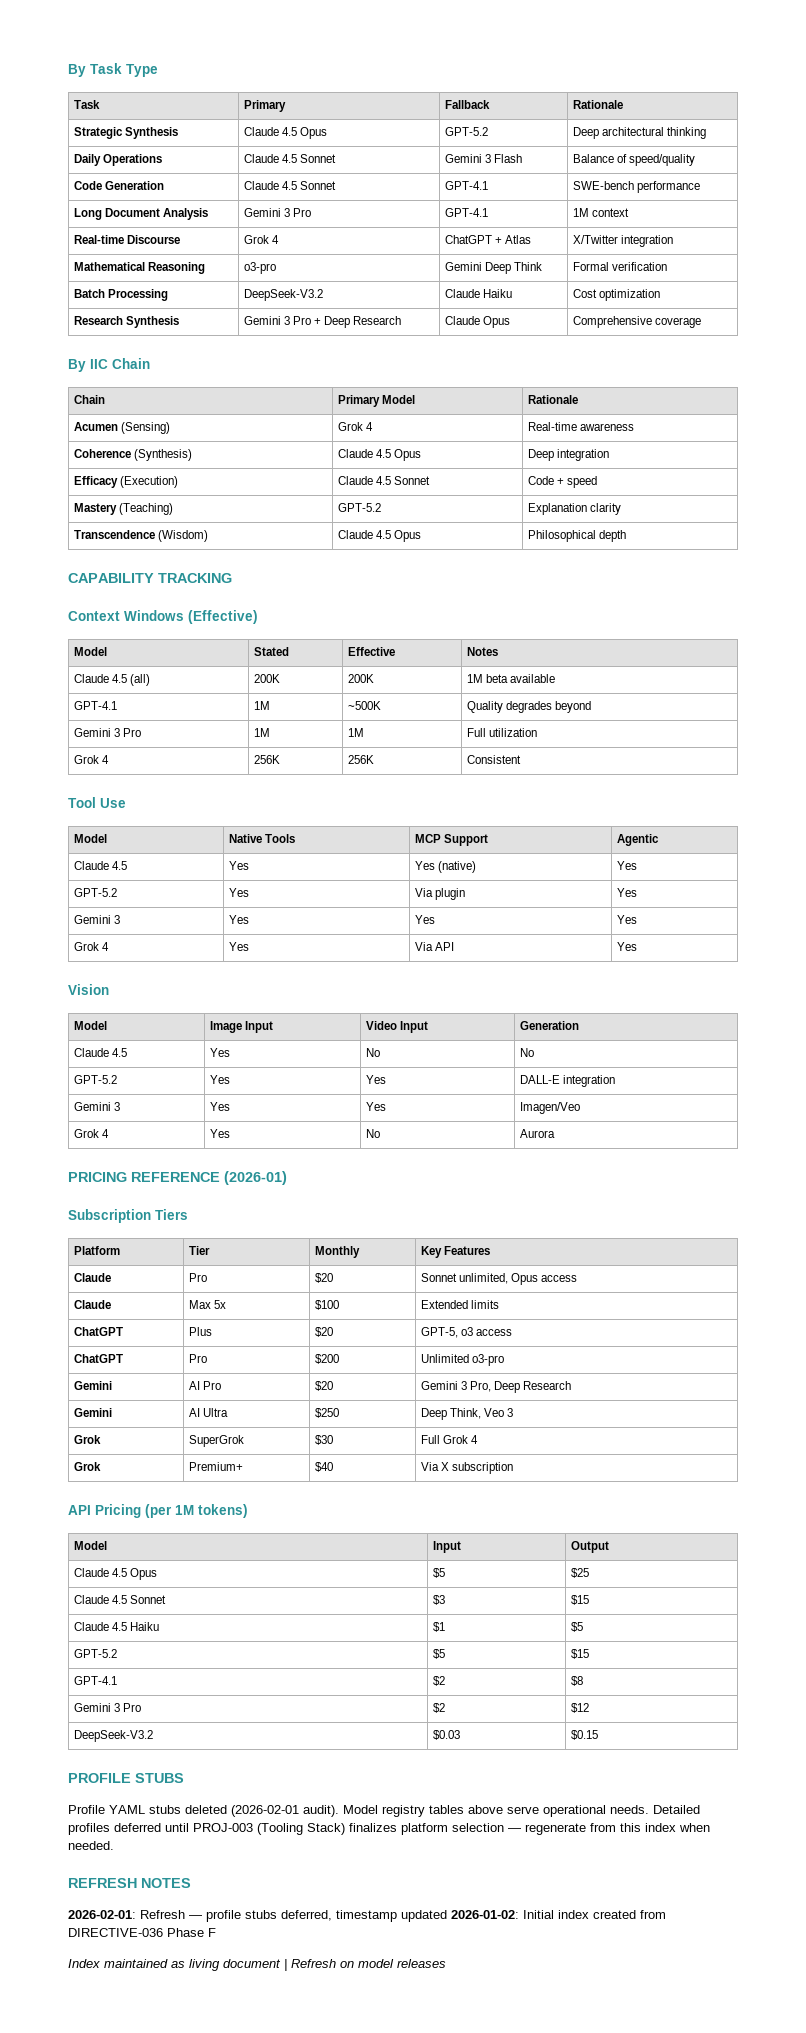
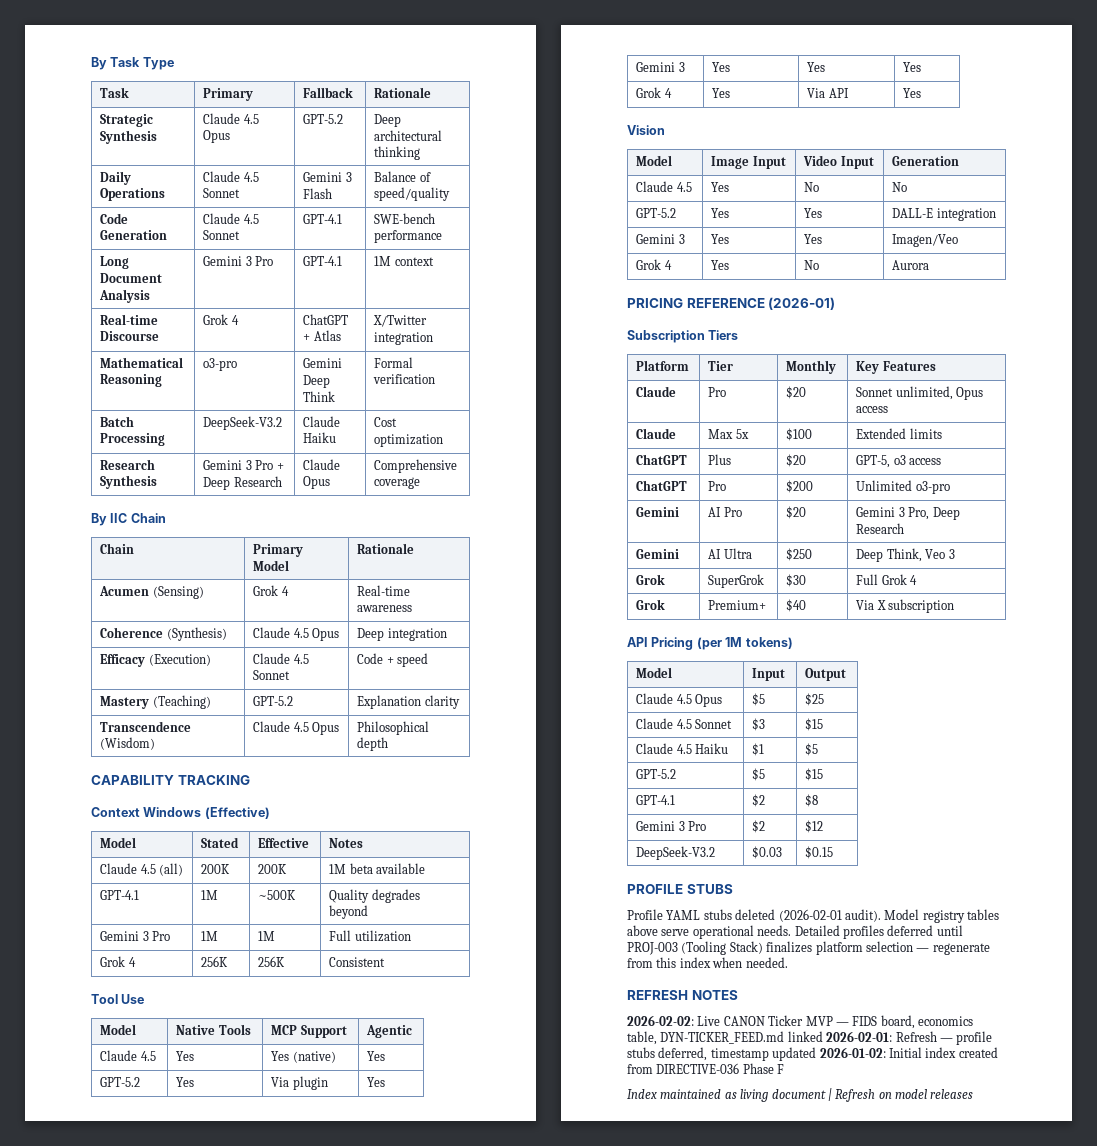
(191, 1883) none -> [627,1015,973,1029] [627,1031,823,1045] 2026-02-02: Live CANON Ticker MVP — FIDS board, economics table, DYN-TICKER_FEED.md linked

